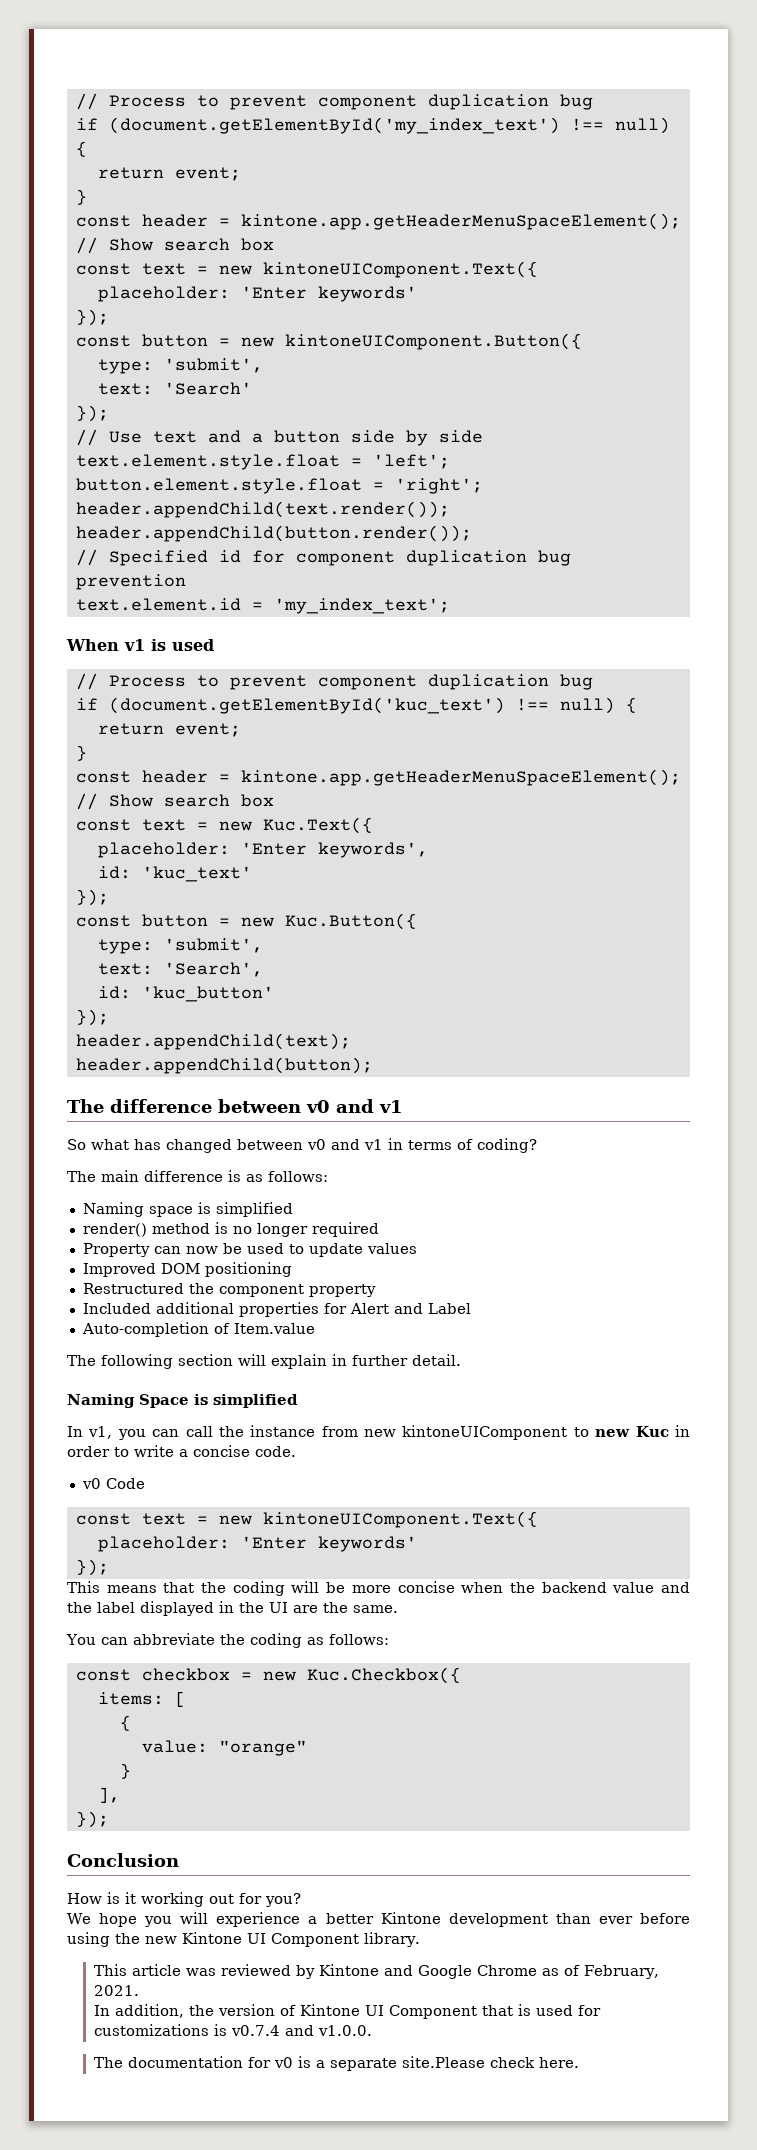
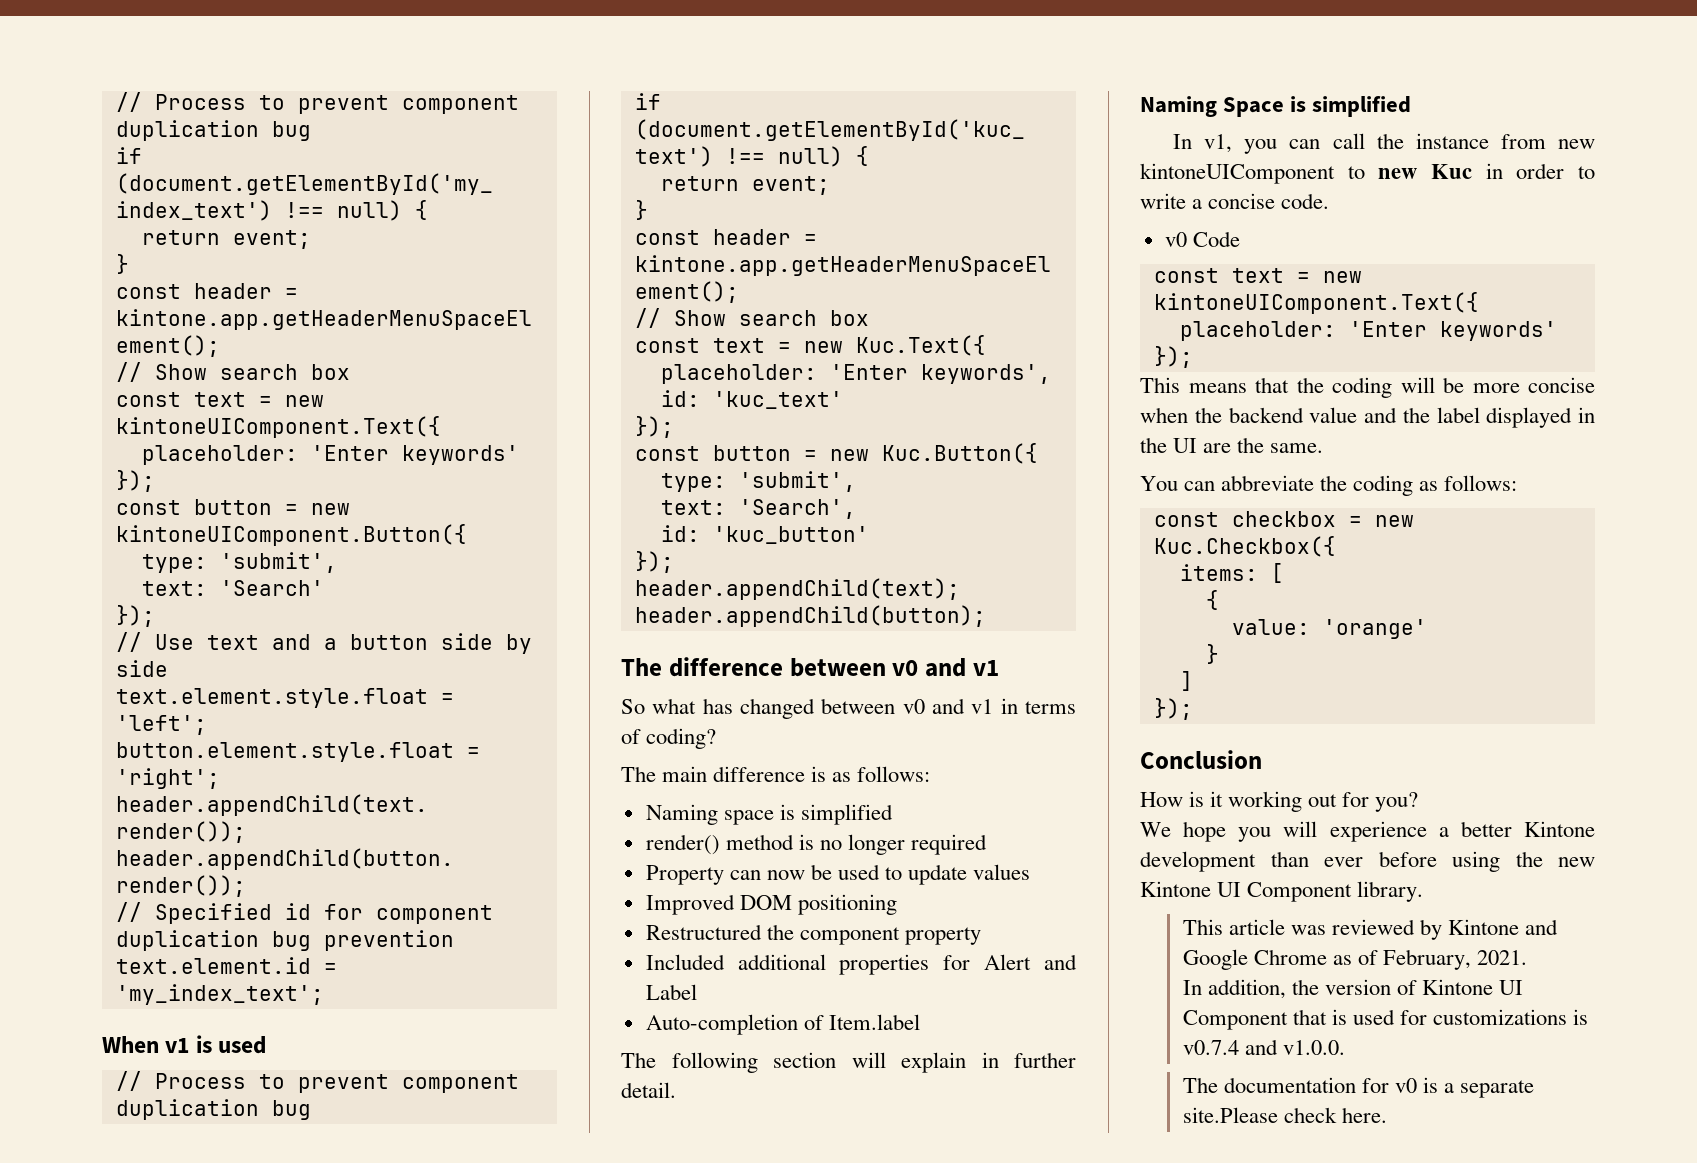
[233,1323,315,1334] Item.value -> [828,1014,920,1030] Item.label
[218,1740,307,1756] [119,1763,131,1779] [97,1787,120,1803] "orange" // } // ], -> [1322,619,1427,639] [1205,644,1219,664] [1179,671,1193,691] 'orange' // } // ]

